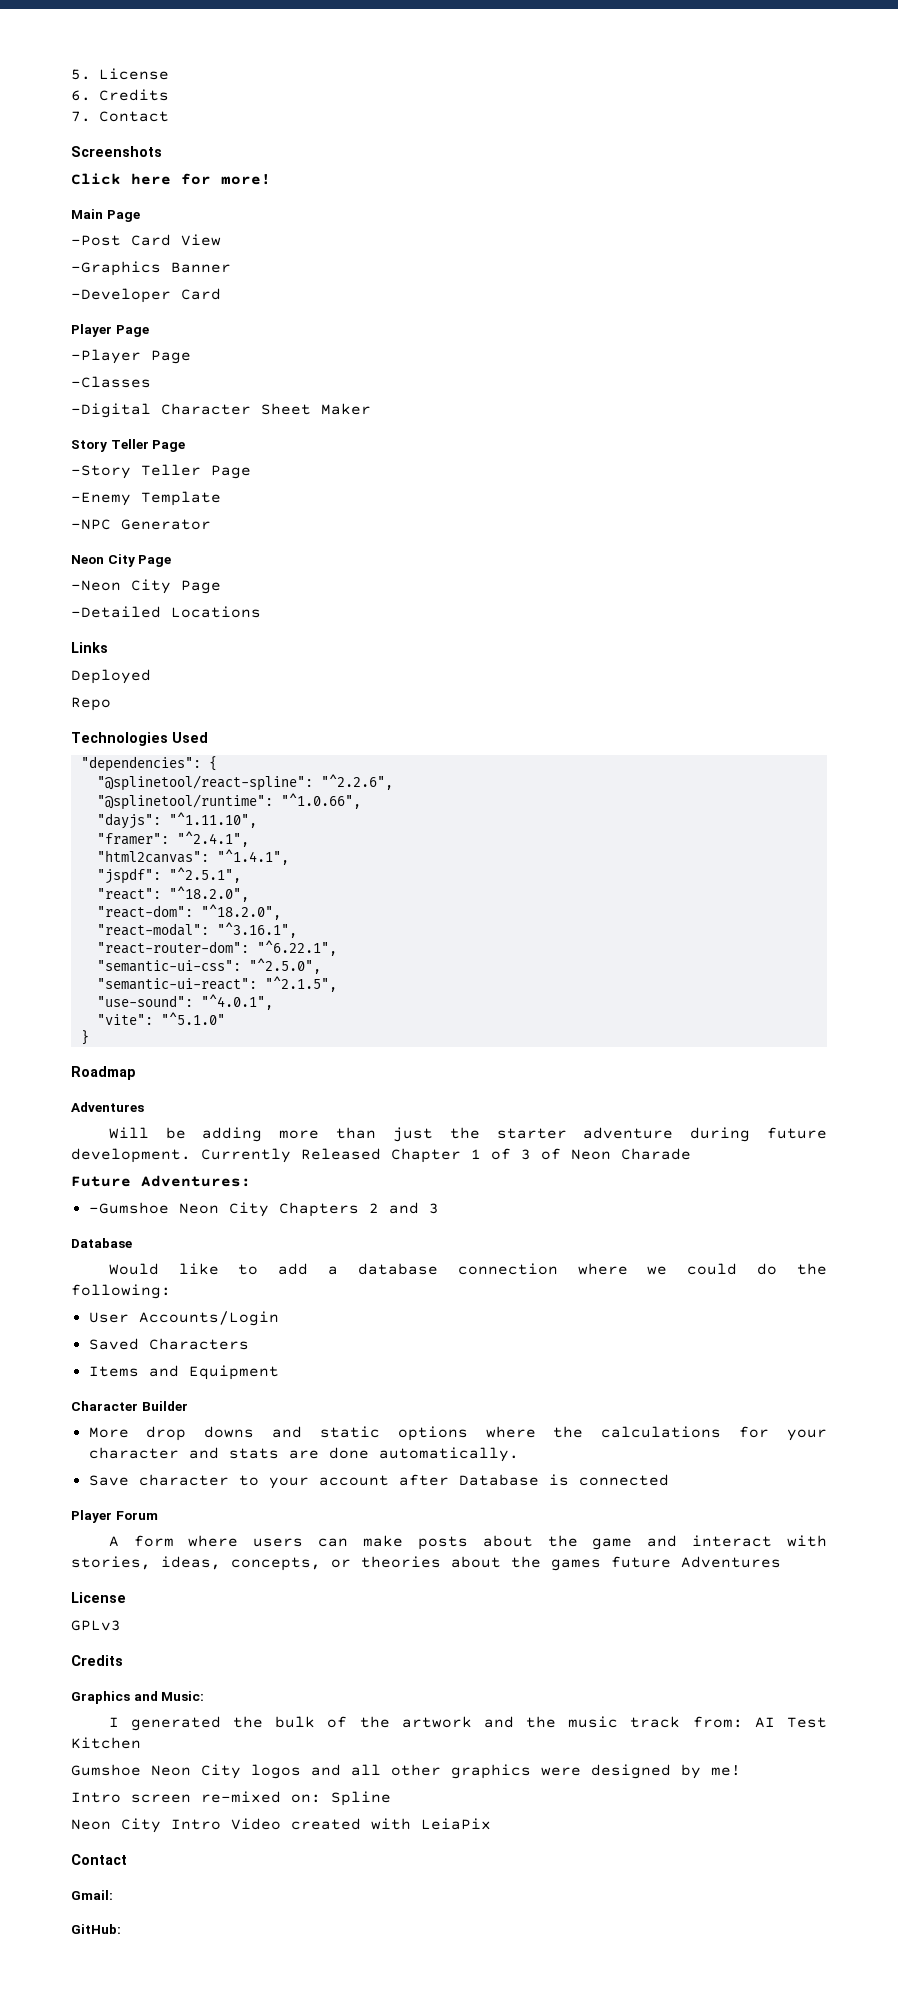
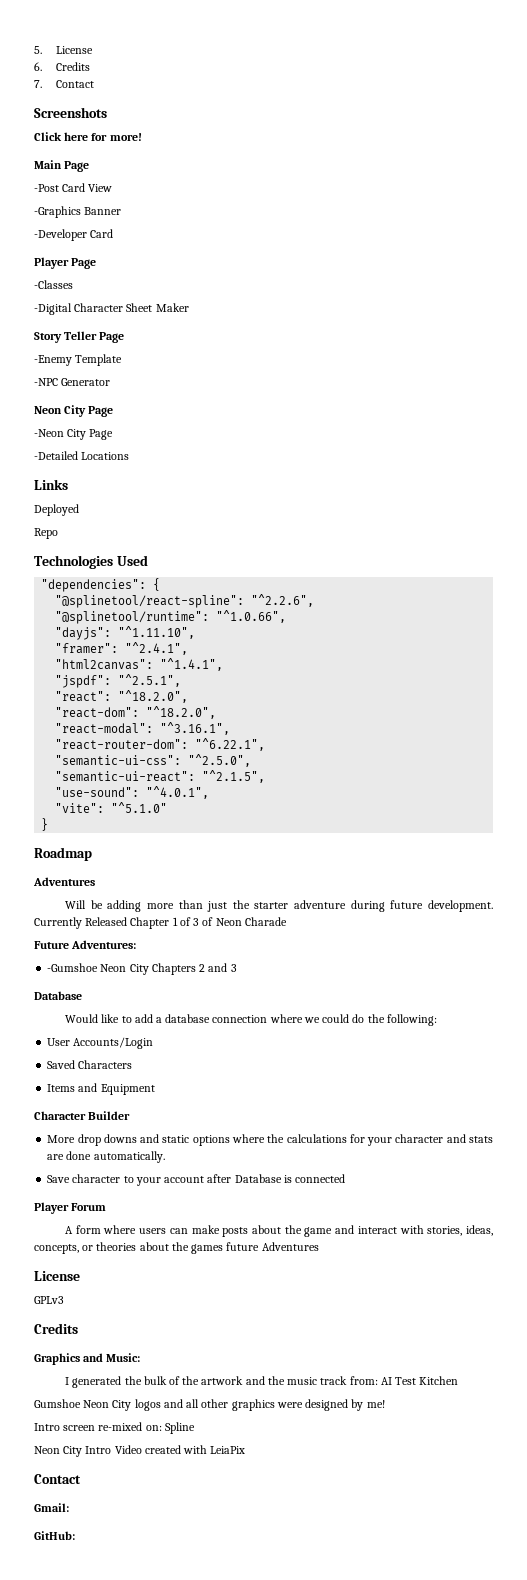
[71,349,191,364] // -Player Page -> (97, 263) none
[71,464,251,479] // -Story Teller Page -> (125, 337) none

